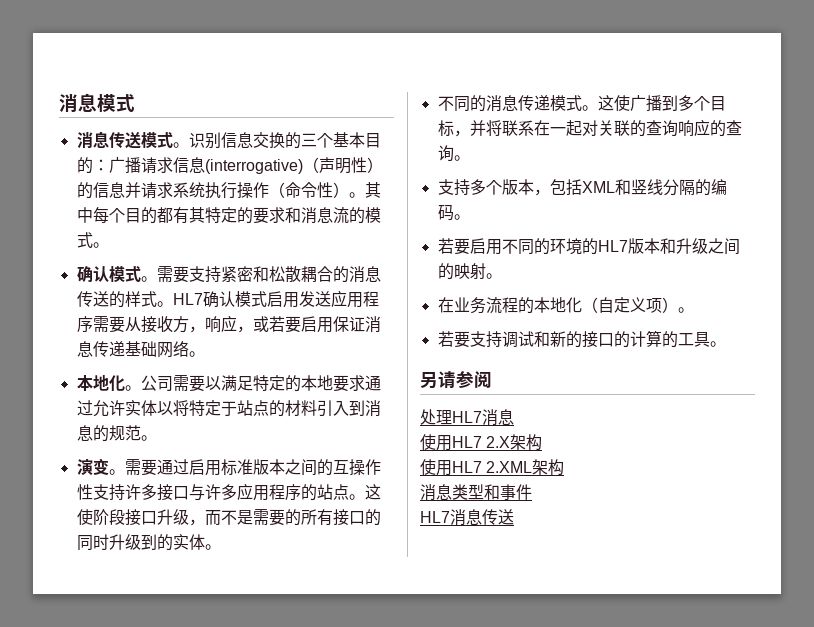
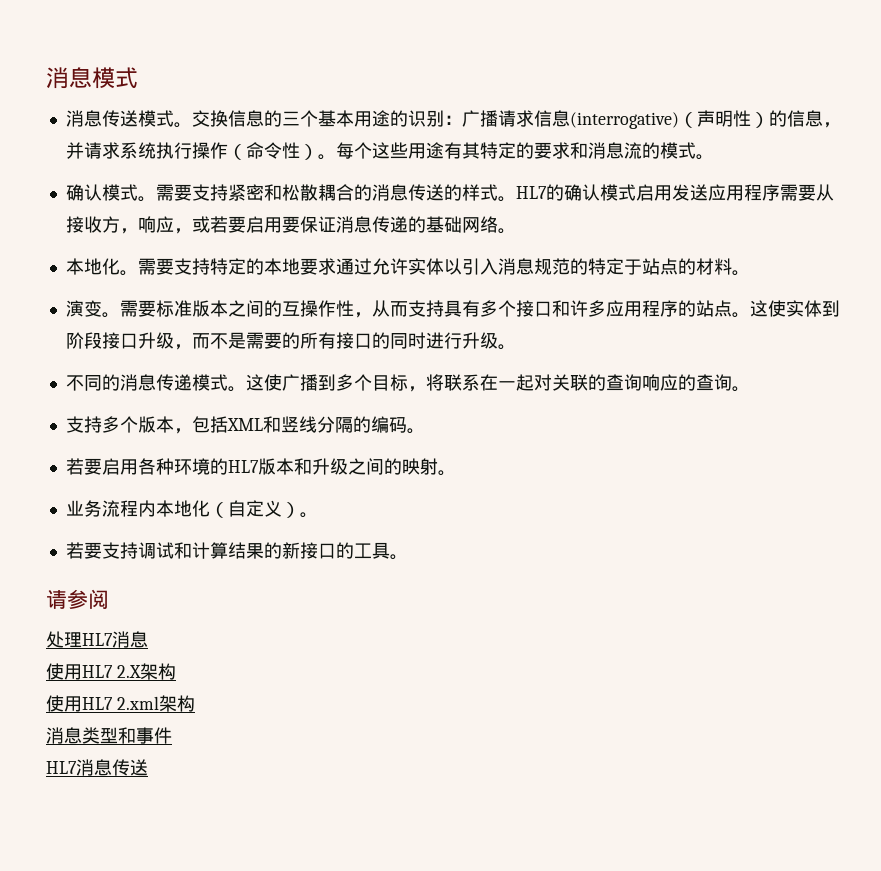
[188,132,381,149] [76,157,93,174] 识别信息交换的三个基本目的 -> [191,110,444,127] 交换信息的三个基本用途的识别
(125, 190) none -> [822,122,841,128] ，
[364,182,381,198] [76,207,173,224] 其中每个目的都 -> [335,142,444,159] 每个这些用途
(203, 299) none -> [545,184,564,201] 的
(333, 325) none -> [281,216,300,233] 要
(125, 349) none -> [407,216,426,233] 的
[140,375,253,392] 公司需要以满足 -> [137,258,210,275] 需要支持
[172,400,189,416] 将 -> [461,258,588,275] 引入消息规范的
[316,400,381,417] [76,425,141,442] 引入到消息的规范 -> (732, 266) none
[156,459,221,476] 通过启用 -> (156, 308) none
[92,484,205,501] 支持许多接口与 -> [353,300,570,318] ，从而支持具有多个接口和
(93, 517) none -> [785,300,840,317] 实体到
[108,534,205,551] 升级到的实体 -> [425,332,498,349] 进行升级
[469,120,486,136] 并 -> (426, 389) none
[501,238,550,255] 不同的 -> [137,458,174,475] 各种
[437,297,454,313] 在 -> (456, 473) none
[517,297,534,314] 的 -> [137,500,156,517] 内
[645,298,662,313] 项 -> (282, 508) none
[549,330,662,348] 新的接口的计算 -> [191,542,336,559] 计算结果的新接口
[420,372,438,389] 另 -> (408, 557) none
[486,461,533,473] 2.XML -> [116,696,159,710] 2.xml

